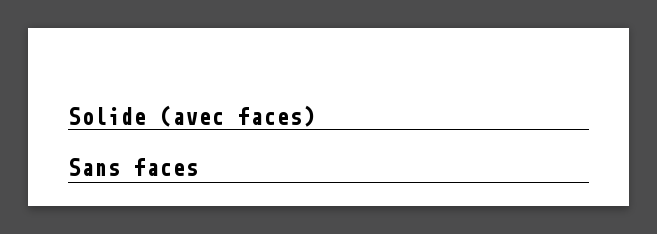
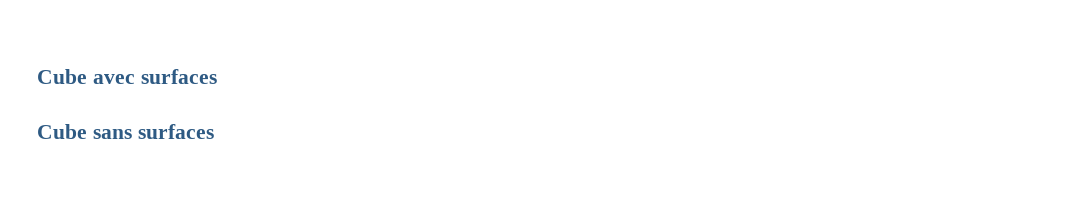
[68,105,315,127] [68,158,198,176] Solide (avec faces) // Sans faces -> [37,69,217,84] [37,124,214,139] Cube avec surfaces // Cube sans surfaces

